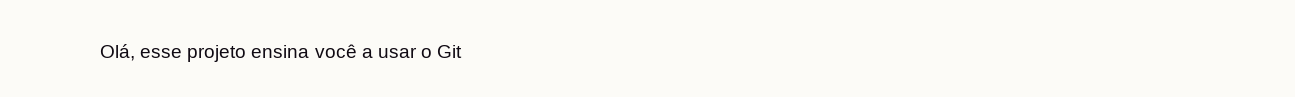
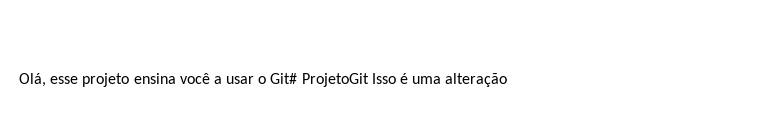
[437,45,463,58] Git -> [270,73,508,87] Git# ProjetoGit Isso é uma alteração

